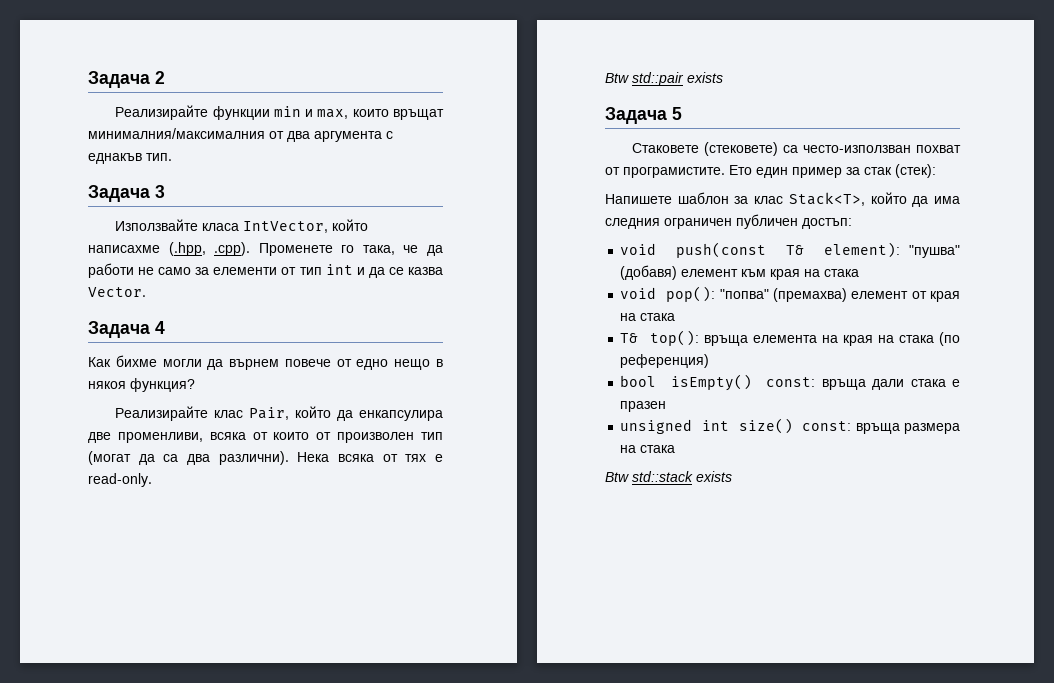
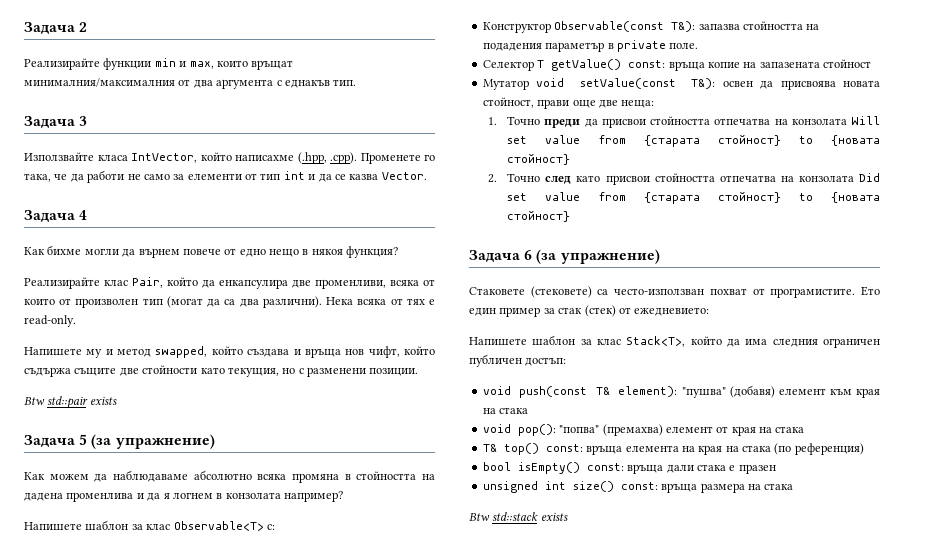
(152, 480) none -> [24,346,436,358] [24,365,419,377] // Напишете му и метод swapped, който създава и връща нов чифт, който съдържа същите две стойности като текущия, но с разменени позиции.
(682, 113) none -> [91,434,215,449] [24,470,436,483] [24,491,343,502] [24,520,275,531] [482,21,820,33] [482,40,699,52] [482,59,871,71] [482,78,880,90] [482,97,655,109] [488,116,880,128] [507,134,880,147] [507,153,571,165] [488,173,880,185] [507,191,880,204] [507,210,571,222] [469,249,660,264] (за упражнение) // Как можем да наблюдаваме абсолютно всяка промяна в стойността на дадена променлива и да я логнем в конзолата например? // Напишете шаблон за клас Observable<T> с: // Конструктор Observable(const T&): запазва стойността на подадения параметър в private поле. // Селектор T getValue() const: връща копие на запазената стойност // Мутатор void setValue(const T&): освен да присвоява новата стойност, прави още две неща: // 1. Точно преди да присвои стойността отпечатва на конзолата Will set value from {старата стойност} to {новата стойност} // 2. Точно след като присвои стойността отпечатва на конзолата Did set value from {старата стойност} to {новата стойност} // Задача 6 (за упражнение)
[895,164,936,178] (стек): -> [584,305,710,317] (стек) от ежедневието:
[649,330,699,346] top(): -> [503,443,583,455] top() const:

